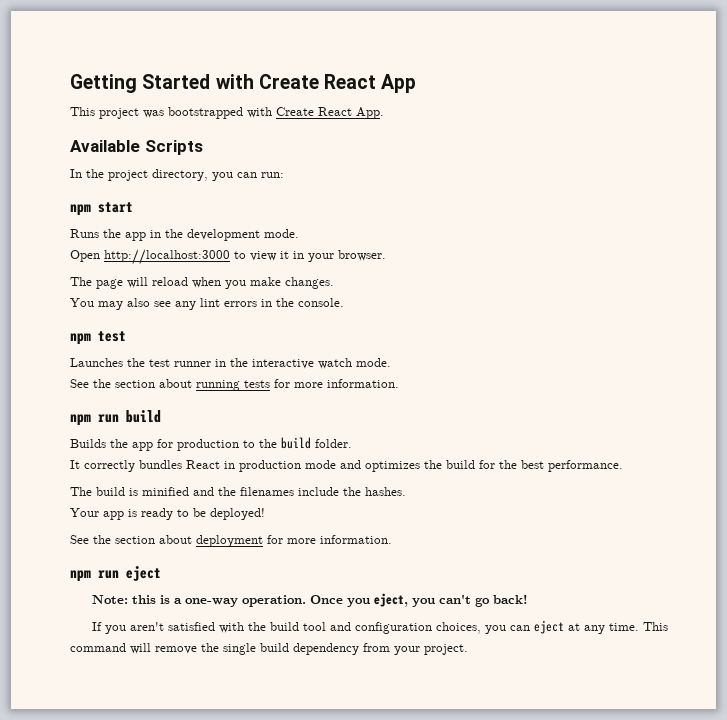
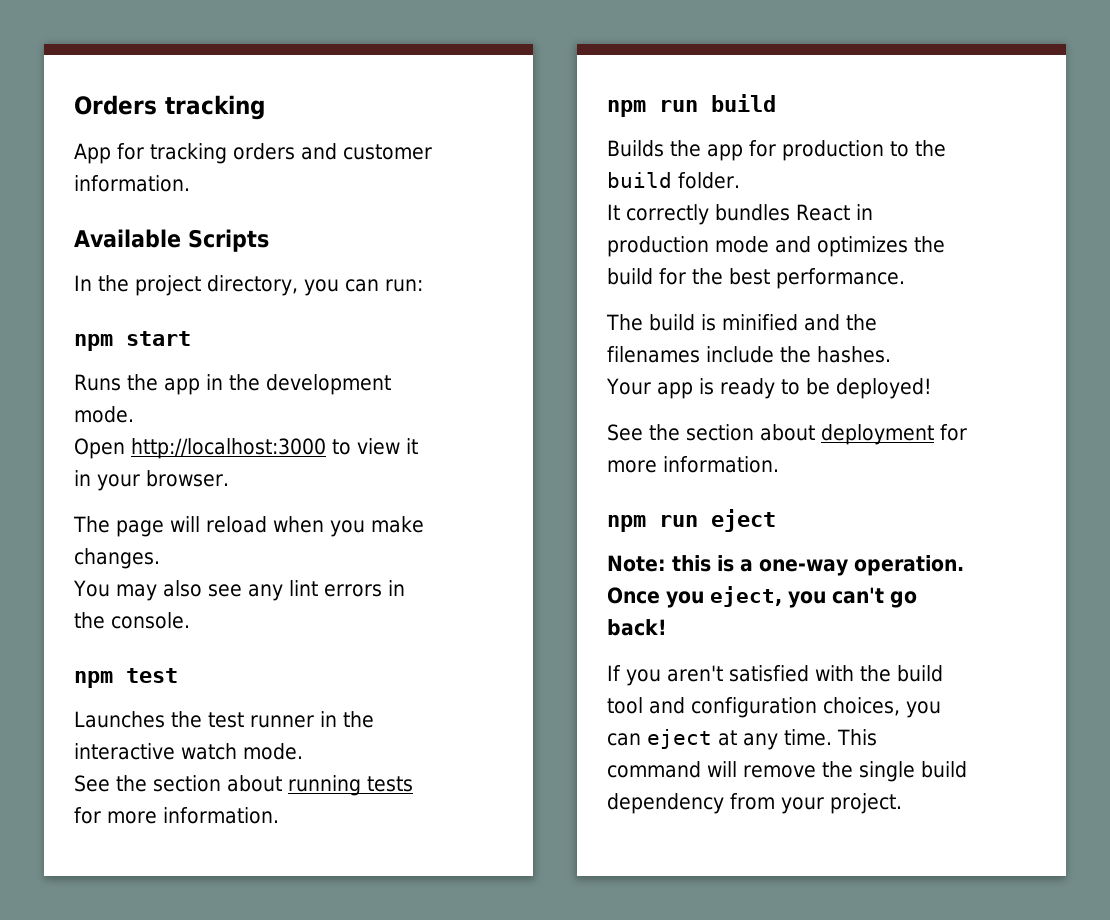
[70,74,417,93] [70,107,384,119] Getting Started with Create React App // This project was bootstrapped with Create React App. -> [74,95,265,120] [74,143,432,164] [74,175,190,192] Orders tracking // App for tracking orders and customer information.

